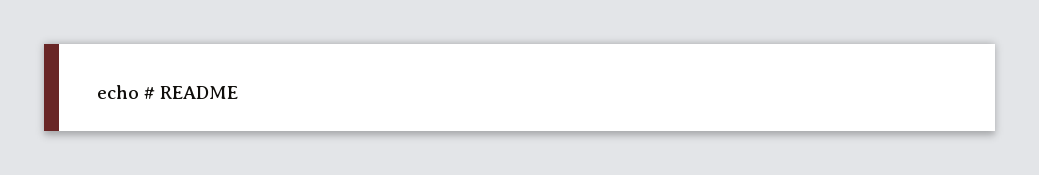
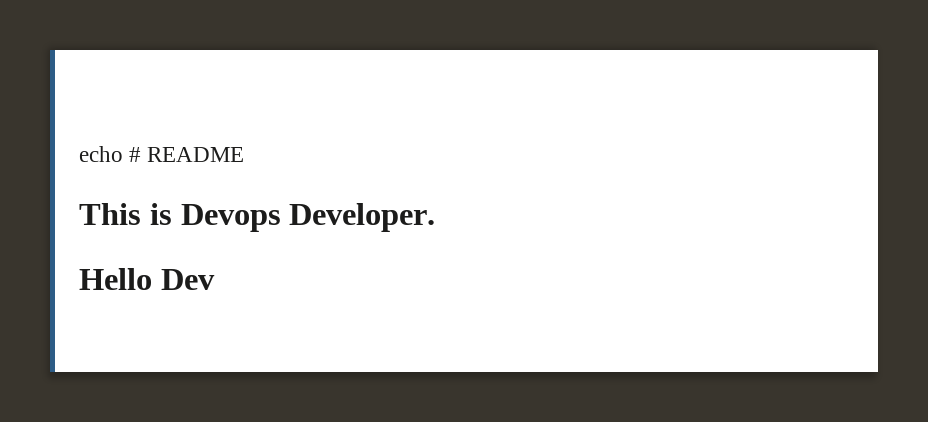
(239, 92) none -> [79,203,436,232] [79,268,215,290] // This is Devops Developer. // Hello Dev

